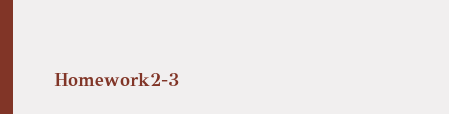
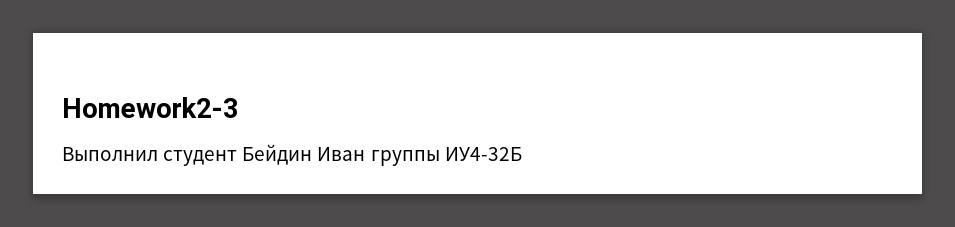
(179, 79) none -> [62,144,522,166] // Выполнил студент Бейдин Иван группы ИУ4-32Б

